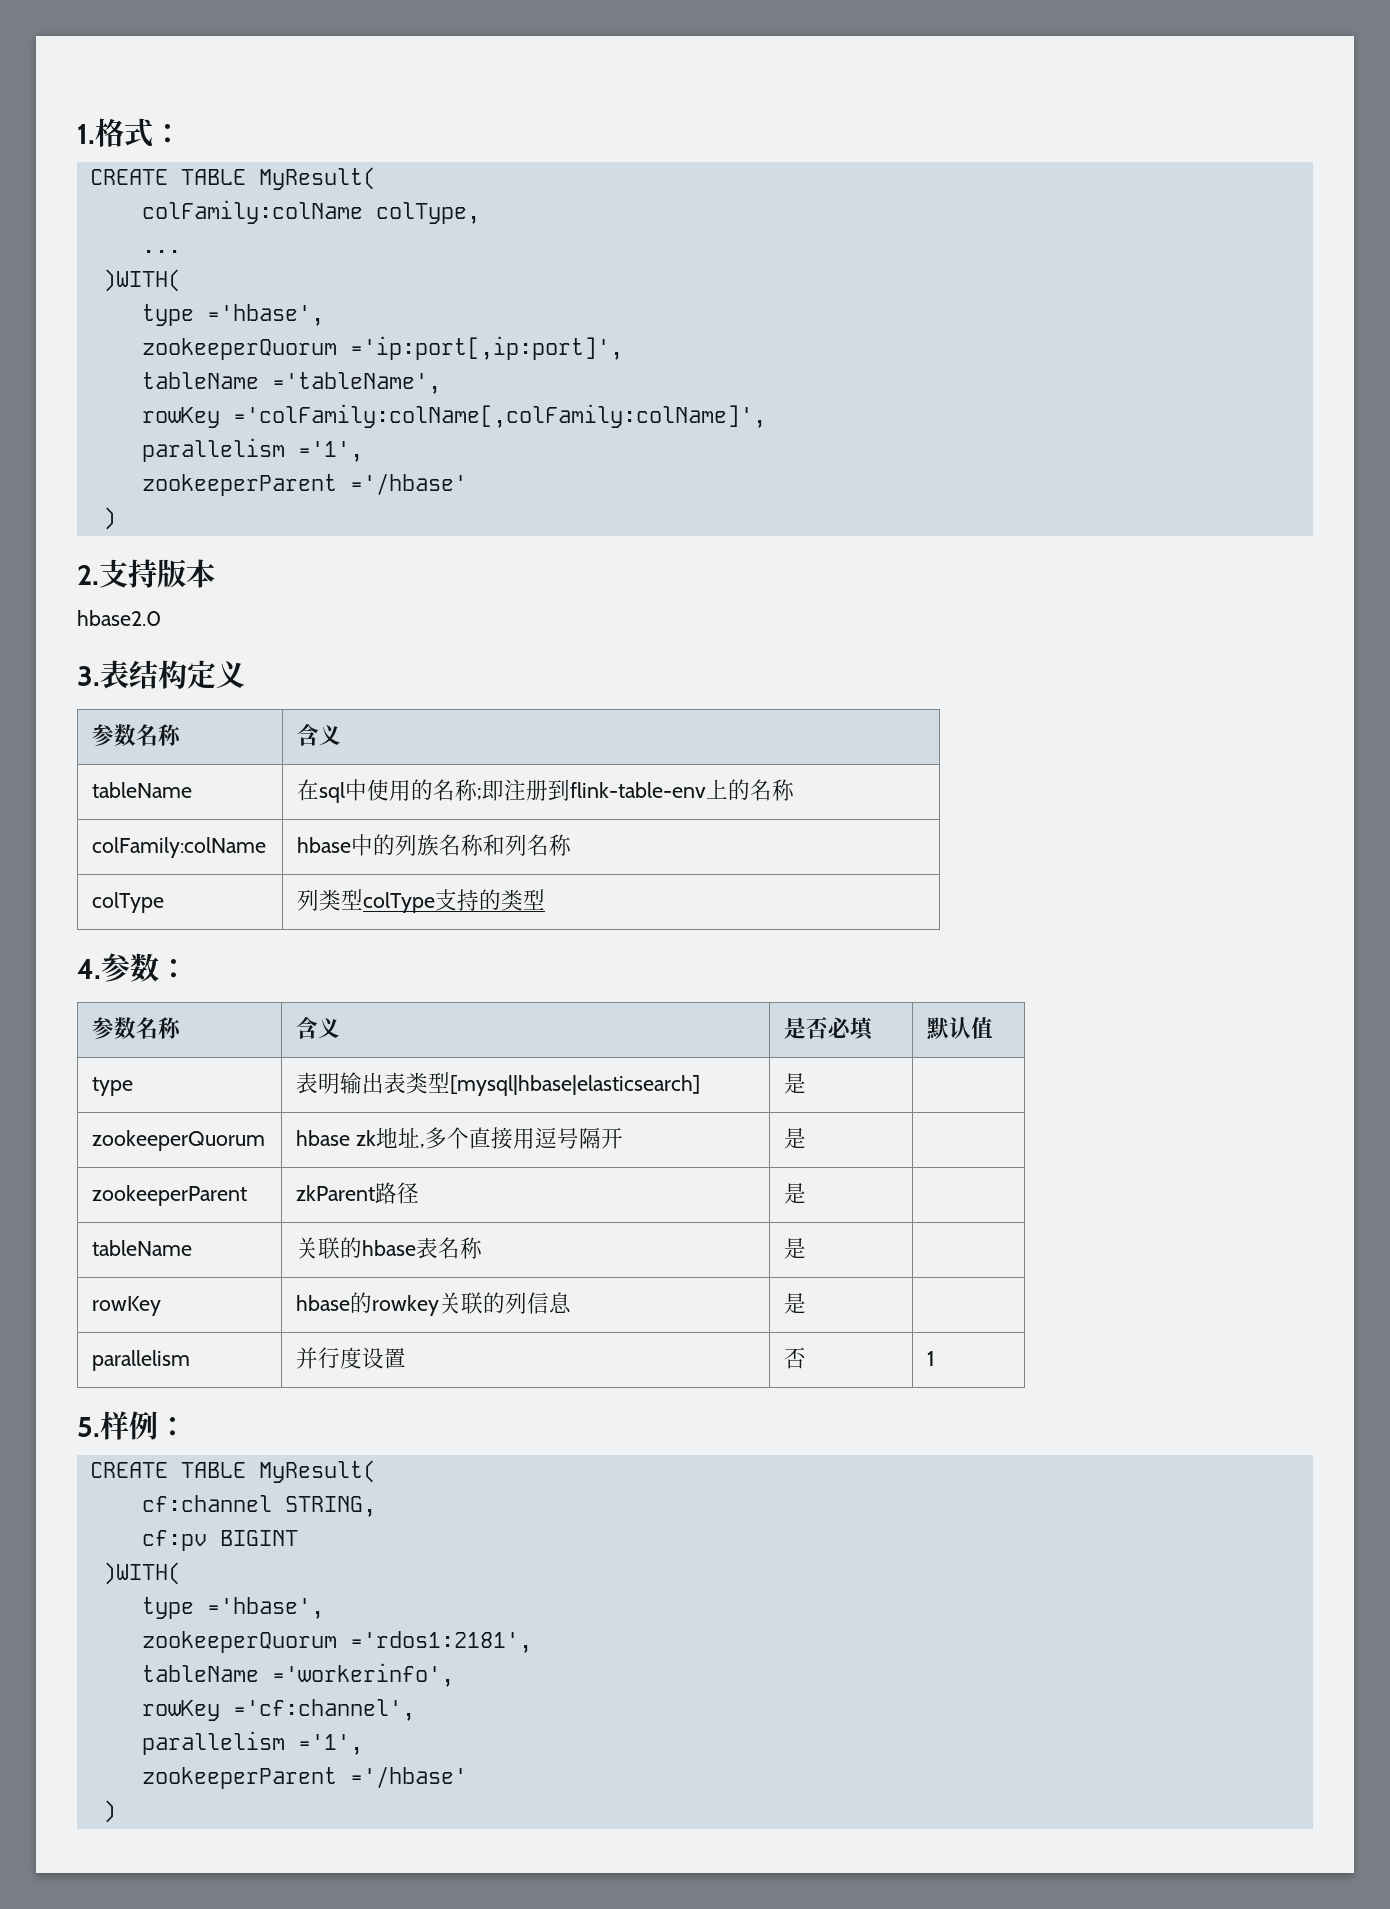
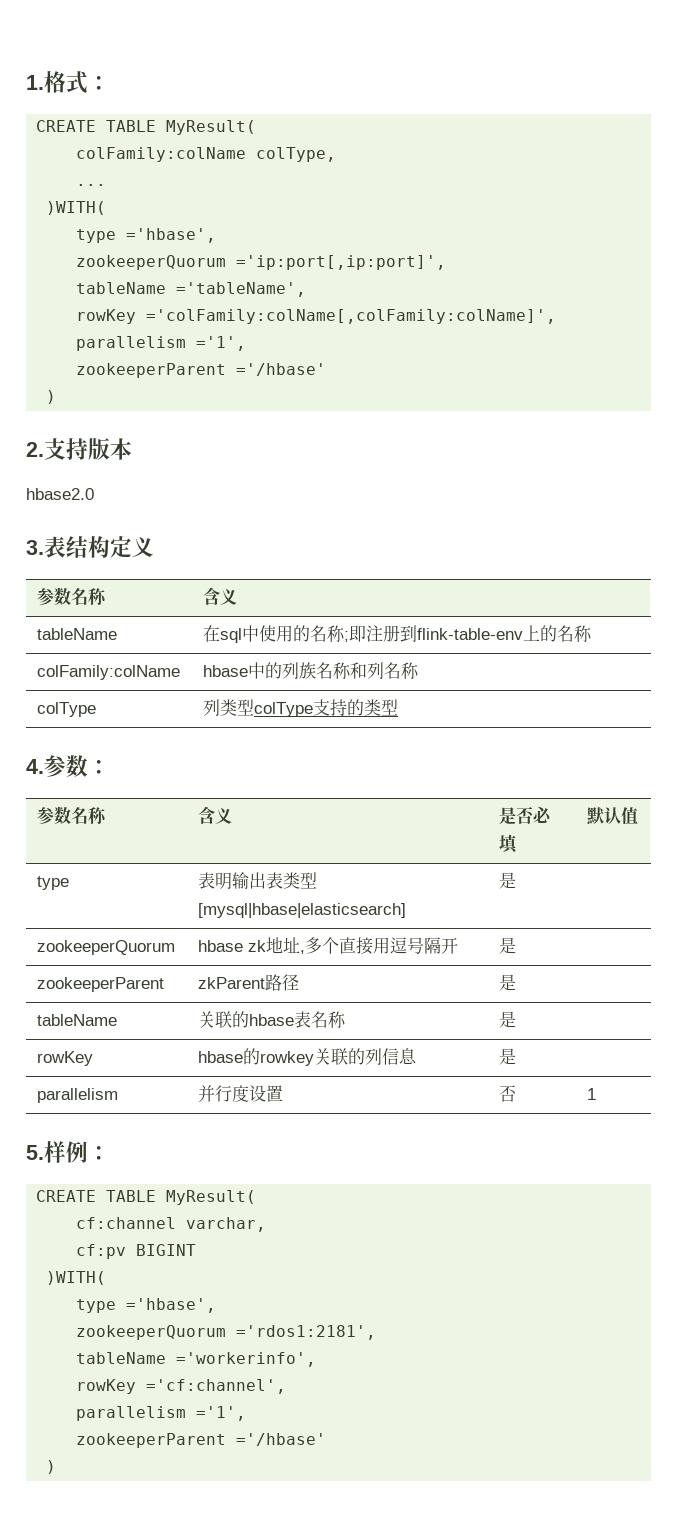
[284,1496,376,1517] STRING, -> [186,1217,267,1232] varchar,

